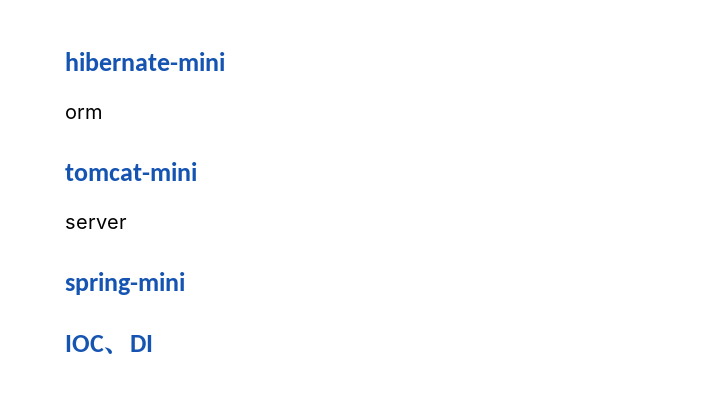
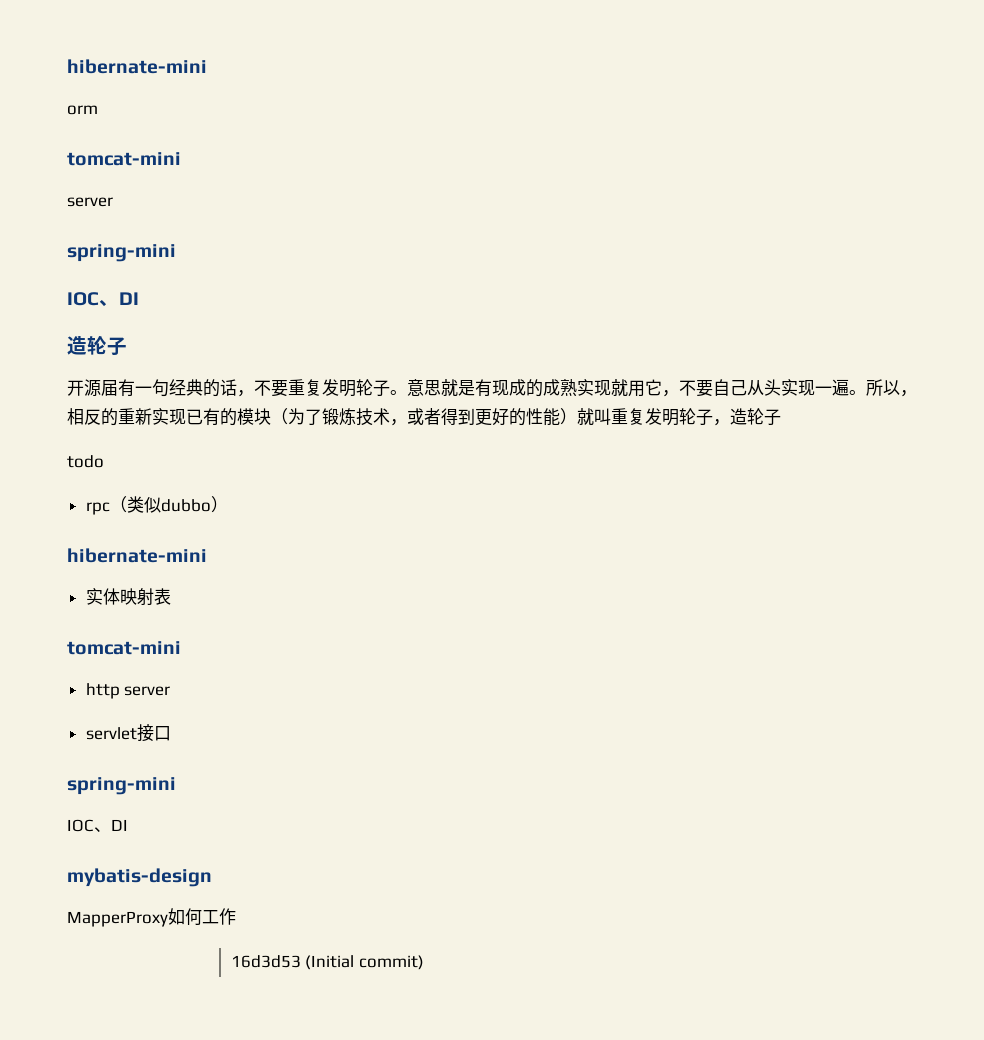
(153, 343) none -> [67,336,127,356] [67,379,917,397] [67,408,781,426] [67,455,104,468] [85,496,228,515] [67,548,207,563] [85,588,171,606] [67,641,181,655] [85,683,171,699] [85,724,171,742] [67,777,176,795] [67,819,128,832] [67,868,212,887] [67,908,236,927] [230,955,424,970] // 造轮子 // 开源届有一句经典的话，不要重复发明轮子。意思就是有现成的成熟实现就用它，不要自己从头实现一遍。所以，相反的重新实现已有的模块（为了锻炼技术，或者得到更好的性能）就叫重复发明轮子，造轮子 // todo // rpc（类似dubbo） // hibernate-mini // 实体映射表 // tomcat-mini // http server // servlet接口 // spring-mini // IOC、DI // mybatis-design // MapperProxy如何工作 // 16d3d53 (Initial commit)

